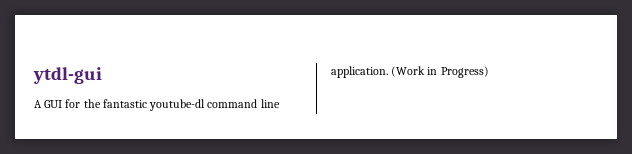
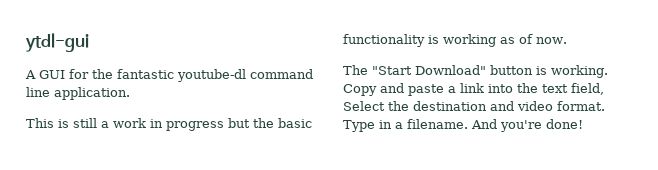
[391,66,489,78] (Work in Progress) -> [26,118,312,131] [343,34,567,47] [343,65,608,78] [343,83,604,96] [343,101,605,111] [343,119,583,132] // This is still a work in progress but the basic functionality is working as of now. // The "Start Download" button is working. Copy and paste a link into the text field, Select the destination and video format. Type in a filename. And you're done!

